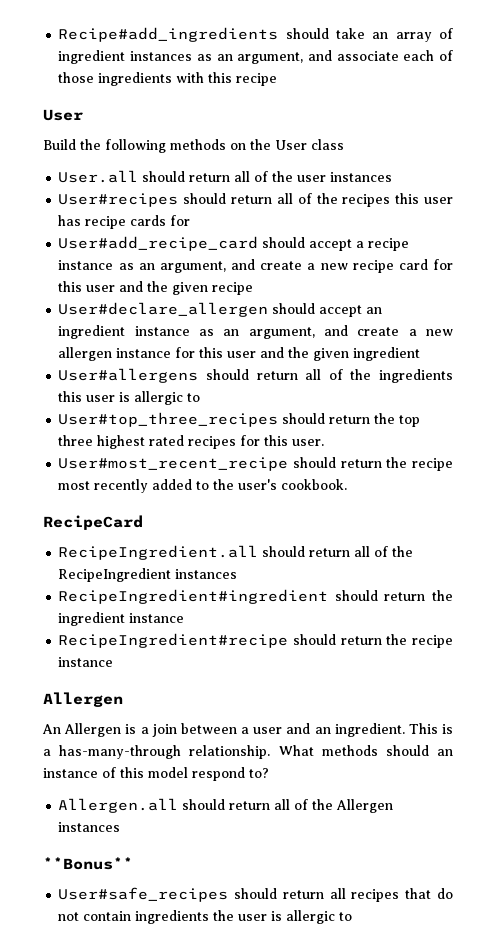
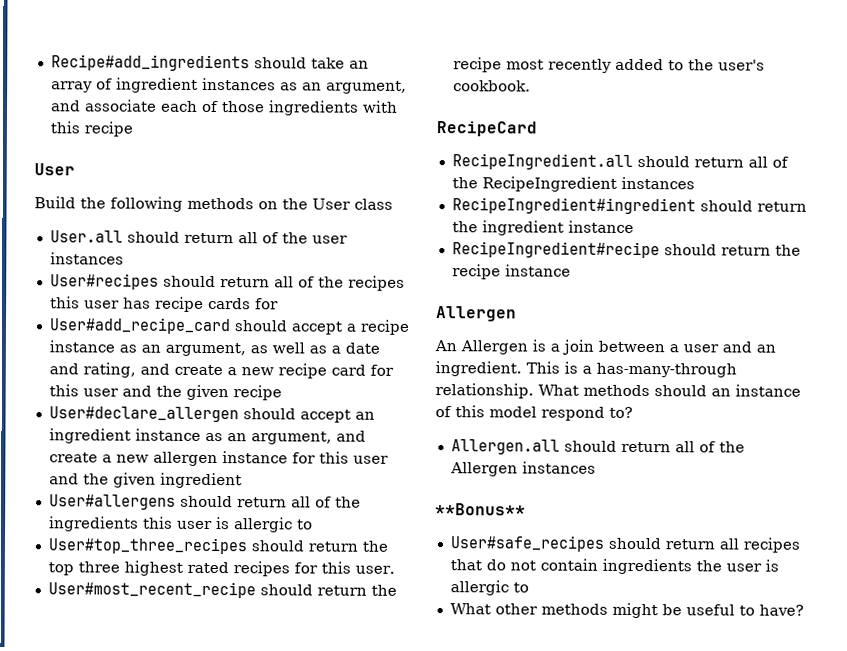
(226, 267) none -> [249,342,380,354] [48,362,136,378] as well as a date and rating,
(353, 916) none -> [449,602,804,619] // What other methods might be useful to have?

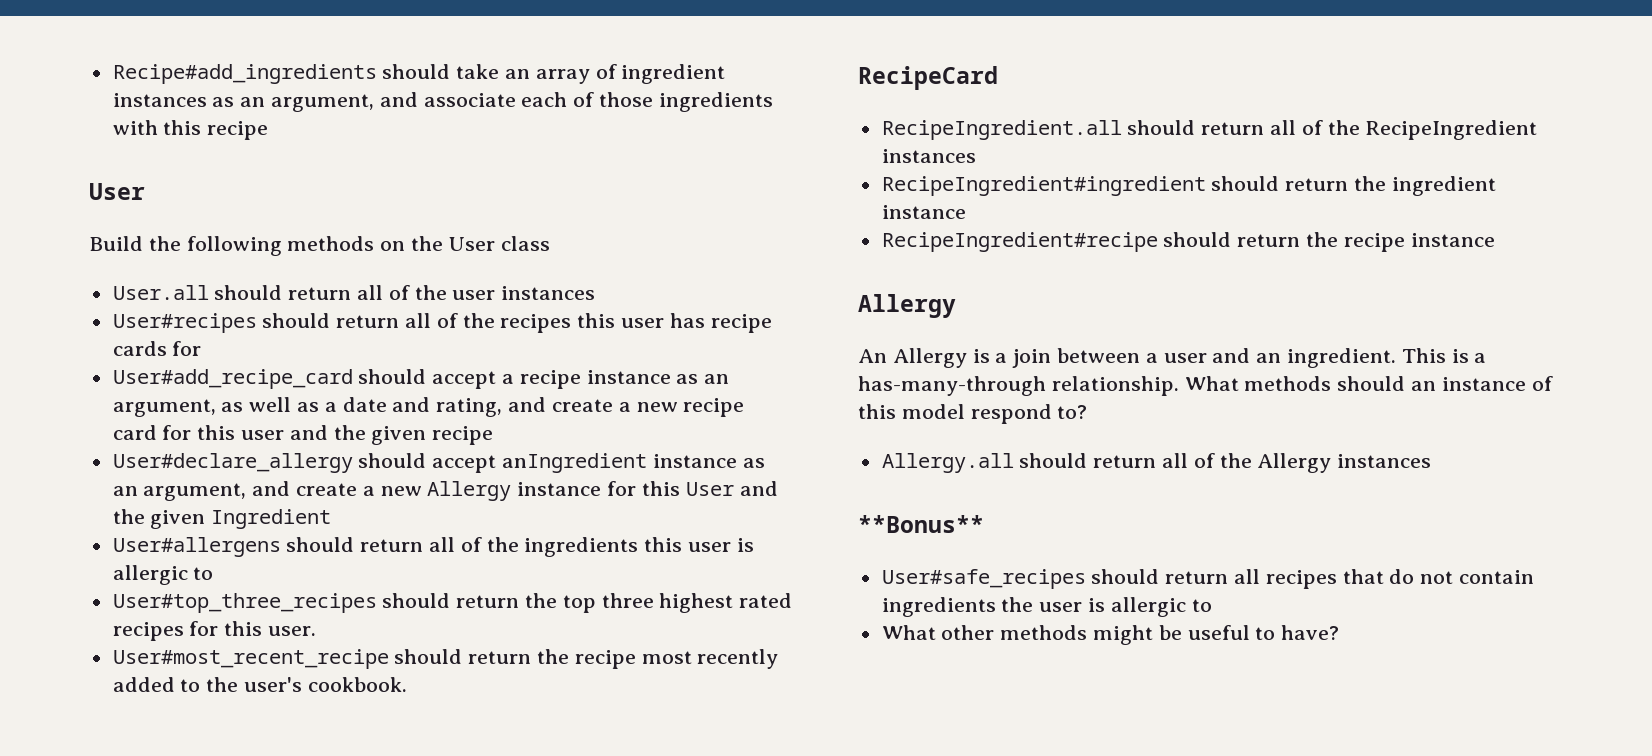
[48,406,375,423] [48,428,131,444] User#declare_allergen should accept an ingredient -> [112,453,648,473] User#declare_allergy should accept anIngredient
[152,451,218,467] allergen -> [427,481,512,501] Allergy
[352,455,389,464] [48,472,242,489] user and the given ingredient -> [685,481,778,496] [112,509,332,529] User and the given Ingredient
[436,306,517,322] Allergen -> [858,294,956,318] Allergy
[460,340,528,355] Allergen -> [892,348,967,368] Allergy
[450,439,745,455] [449,462,518,477] Allergen.all should return all of the Allergen -> [881,453,1332,473] Allergy.all should return all of the Allergy

